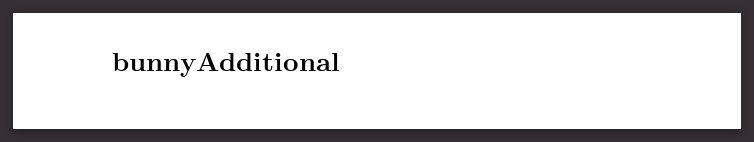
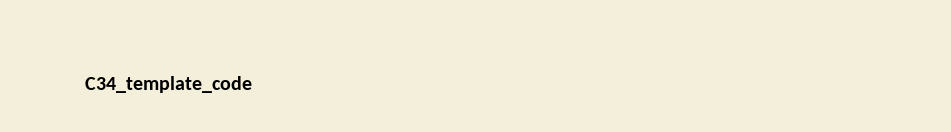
[112,52,340,77] bunnyAdditional -> [85,76,252,93] C34_template_code

